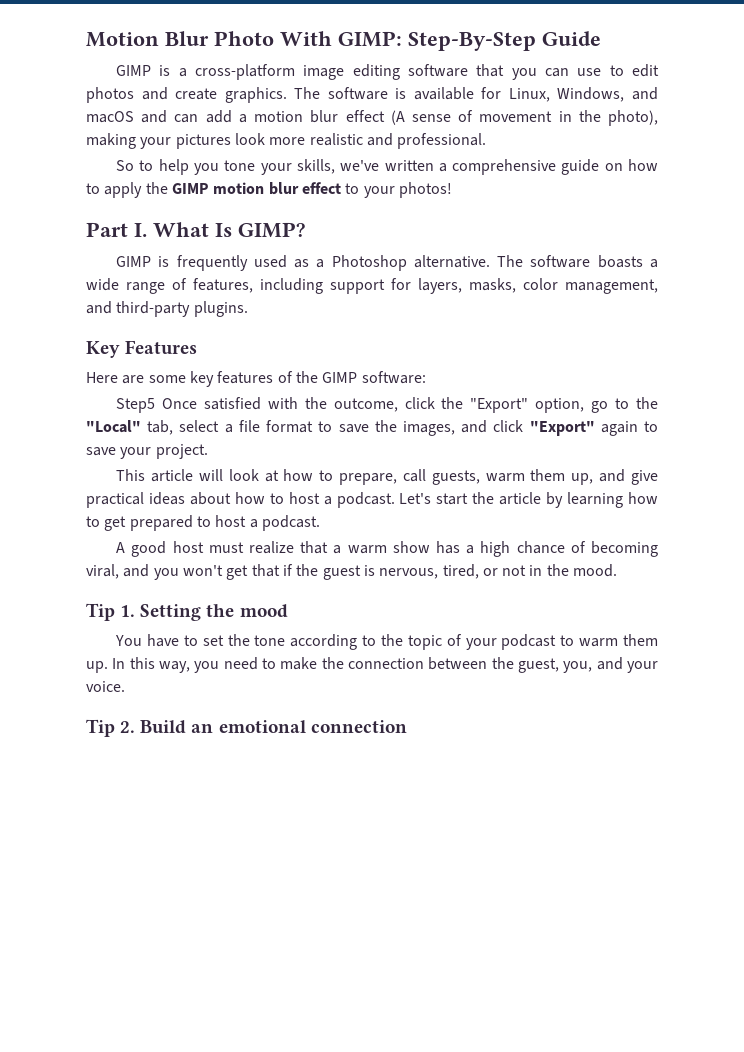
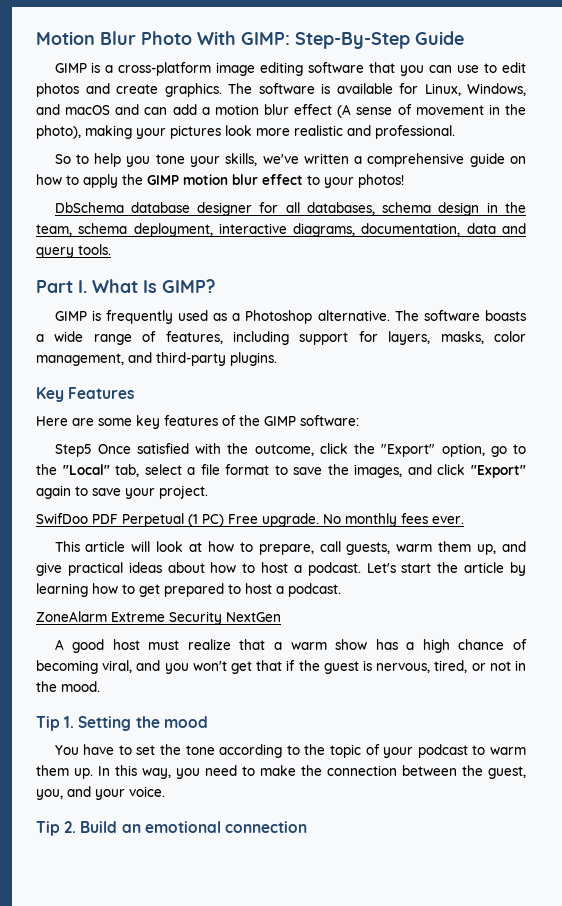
(452, 190) none -> [54,202,526,216] [36,223,526,237] [36,244,111,258] // DbSchema database designer for all databases, schema design in the team, schema deployment, interactive diagrams, documentation, data and query tools.
(208, 451) none -> [36,513,464,527] // SwifDoo PDF Perpetual (1 PC) Free upgrade. No monthly fees ever.
(320, 523) none -> [36,611,281,625] // ZoneAlarm Extreme Security NextGen

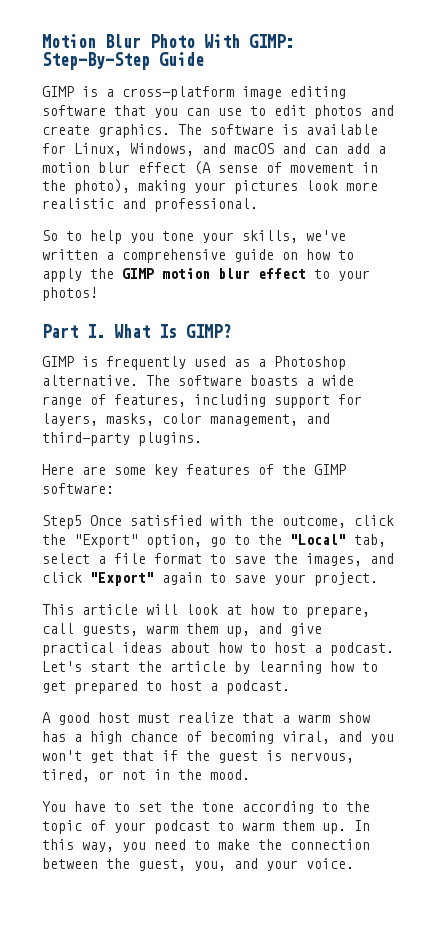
[54,202,526,216] [36,223,526,237] [36,244,111,258] // DbSchema database designer for all databases, schema design in the team, schema deployment, interactive diagrams, documentation, data and query tools. -> (98, 294) none
[36,387,135,402] // Key Features -> (202, 439) none
[36,513,464,527] // SwifDoo PDF Perpetual (1 PC) Free upgrade. No monthly fees ever. -> (378, 579) none
[36,611,281,625] // ZoneAlarm Extreme Security NextGen -> (290, 687) none
[36,716,208,731] // Tip 1. Setting the mood -> (250, 774) none
[36,821,307,836] // Tip 2. Build an emotional connection -> (354, 863) none

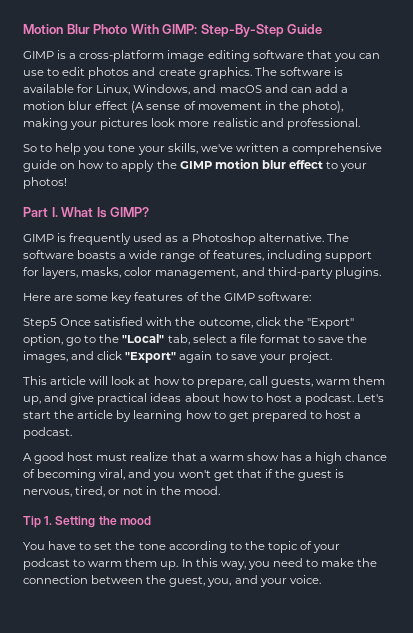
(250, 774) none -> [23,516,151,528] // Tip 1. Setting the mood

